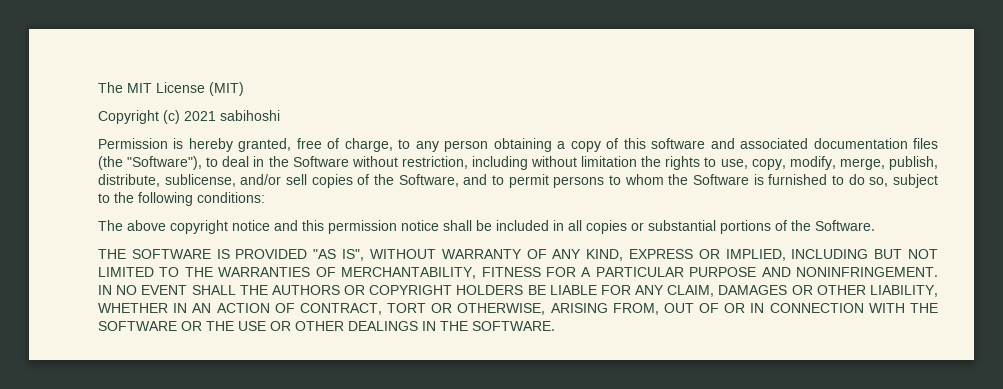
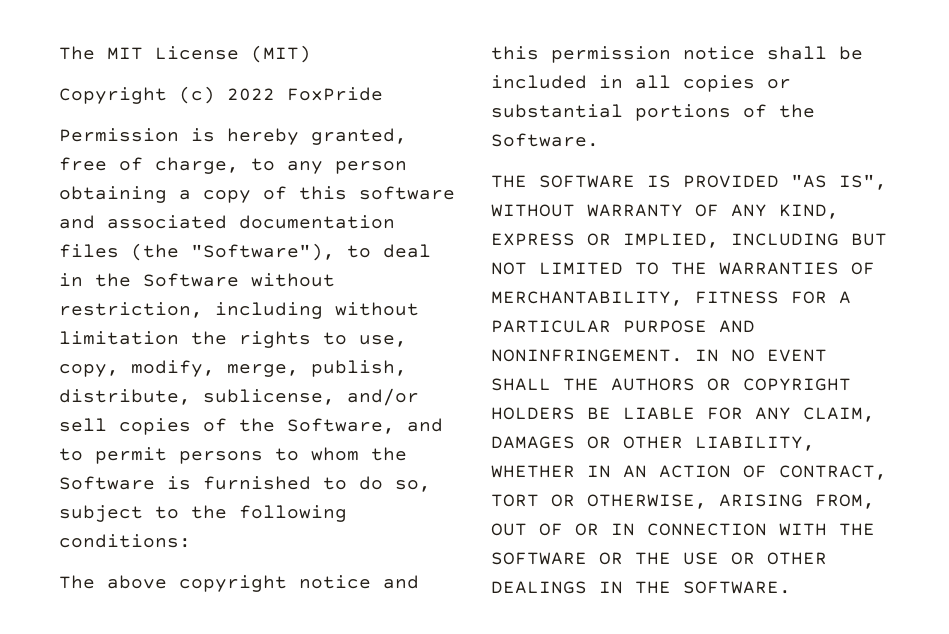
[184,110,280,121] 2021 sabihoshi -> [227,87,383,101] 2022 FoxPride

